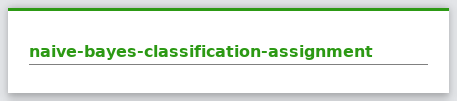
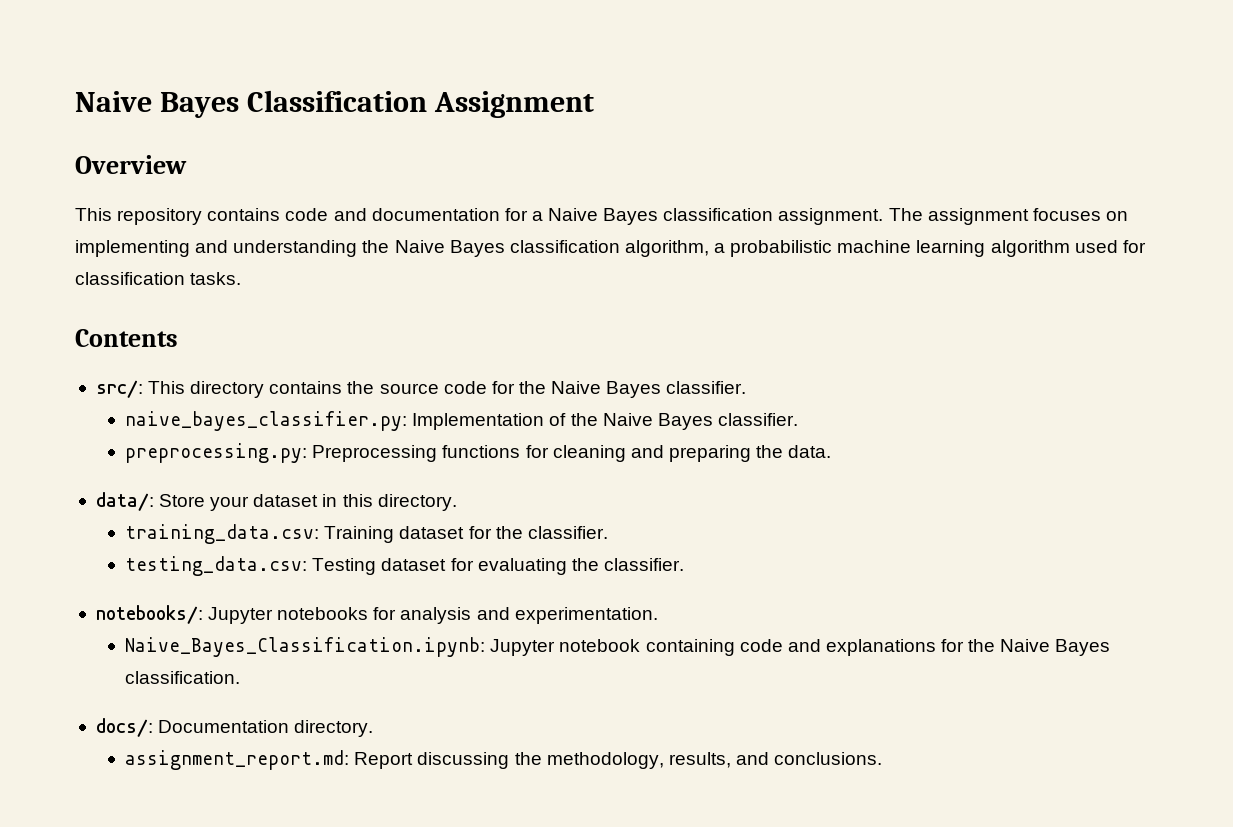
[29,45,373,60] naive-bayes-classification-assignment -> [75,90,595,118] [75,155,187,174] [75,208,1128,225] [75,240,1146,257] [75,272,242,285] [75,329,178,347] [95,380,747,398] [125,411,798,431] [125,443,832,463] [95,492,457,511] [125,524,608,544] [125,556,684,576] [95,605,658,624] [125,637,1111,657] [125,671,241,684] [95,718,374,737] [125,750,883,770] Naive Bayes Classification Assignment // Overview // This repository contains code and documentation for a Naive Bayes classification assignment. The assignment focuses on implementing and understanding the Naive Bayes classification algorithm, a probabilistic machine learning algorithm used for classification tasks. // Contents // src/: This directory contains the source code for the Naive Bayes classifier. // naive_bayes_classifier.py: Implementation of the Naive Bayes classifier. // preprocessing.py: Preprocessing functions for cleaning and preparing the data. // data/: Store your dataset in this directory. // training_data.csv: Training dataset for the classifier. // testing_data.csv: Testing dataset for evaluating the classifier. // notebooks/: Jupyter notebooks for analysis and experimentation. // Naive_Bayes_Classification.ipynb: Jupyter notebook containing code and explanations for the Naive Bayes classification. // docs/: Documentation directory. // assignment_report.md: Report discussing the methodology, results, and conclusions.

